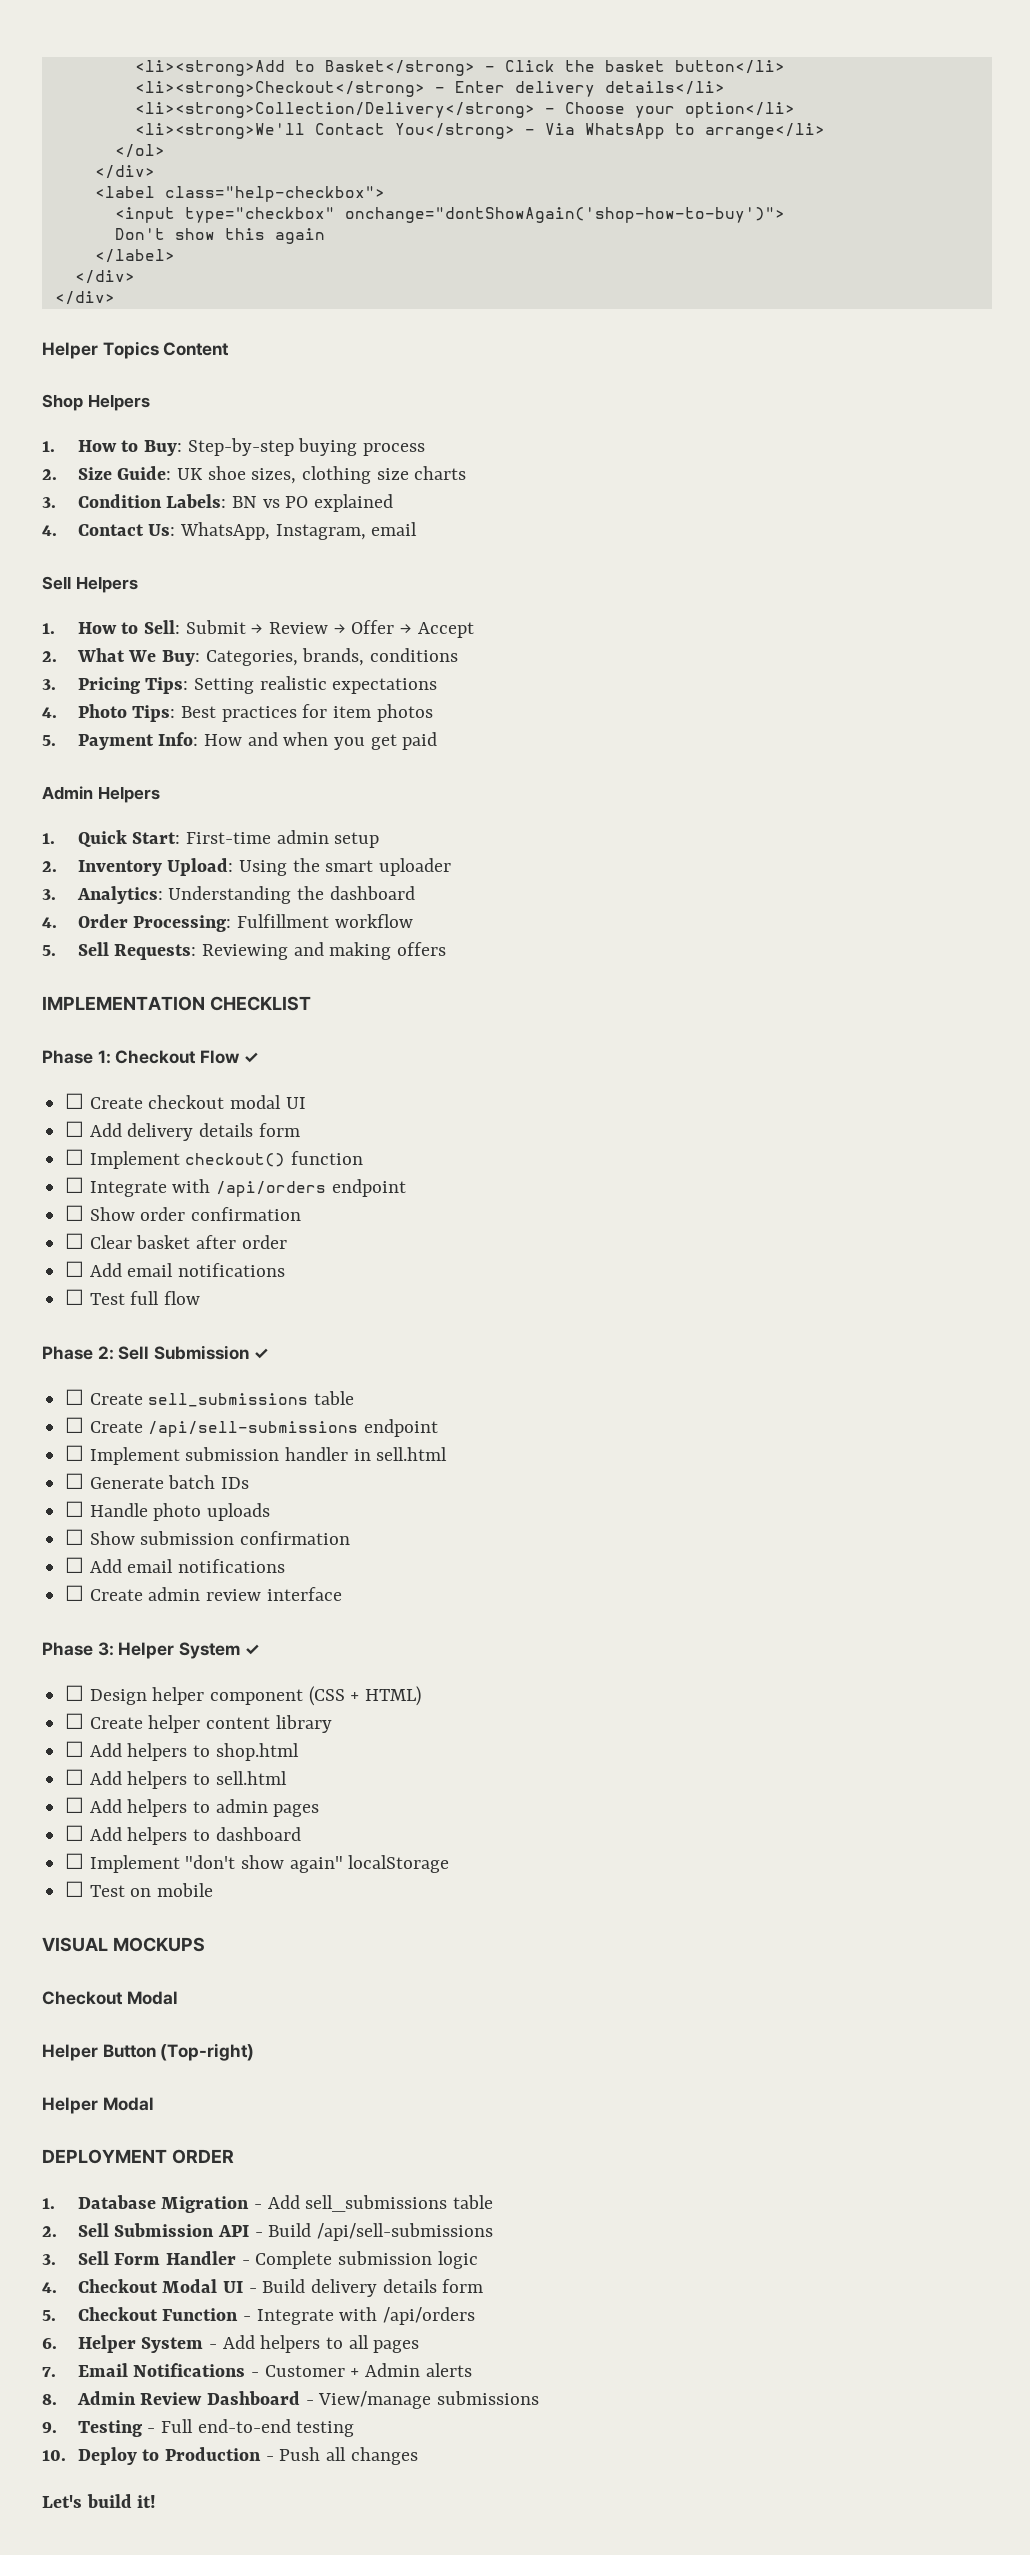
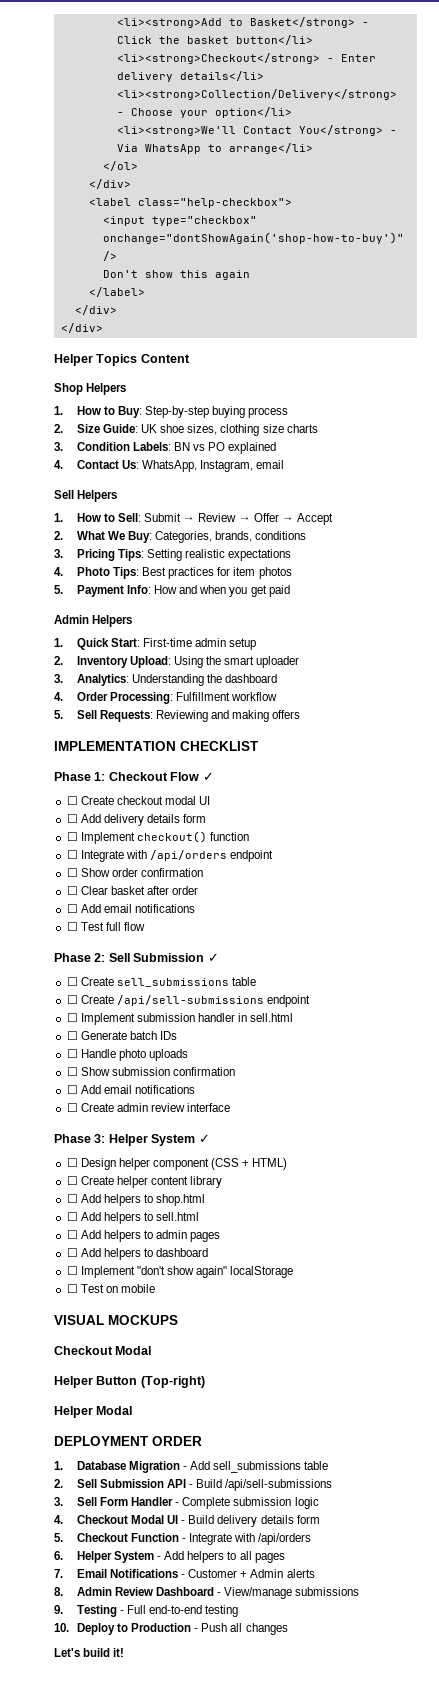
[344,207,785,223] onchange="dontShowAgain('shop-how-to-buy')"> -> [102,232,404,244] [102,251,117,261] onchange="dontShowAgain('shop-how-to-buy')" />

